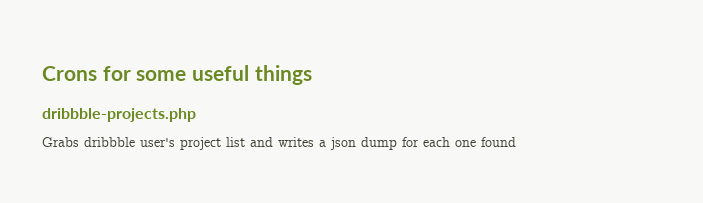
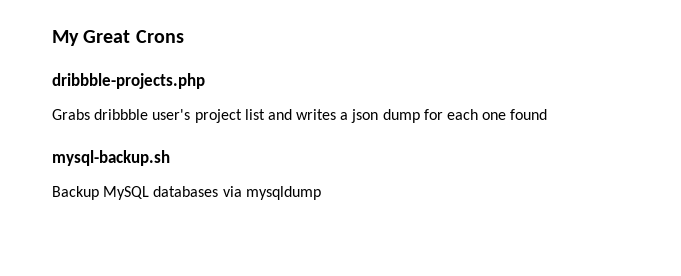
(42, 73) none -> [52,30,131,46] My Great
[102,65,312,85] for some useful things -> (184, 36) none
(516, 142) none -> [52,150,170,166] [52,186,321,200] // mysql-backup.sh // Backup MySQL databases via mysqldump

